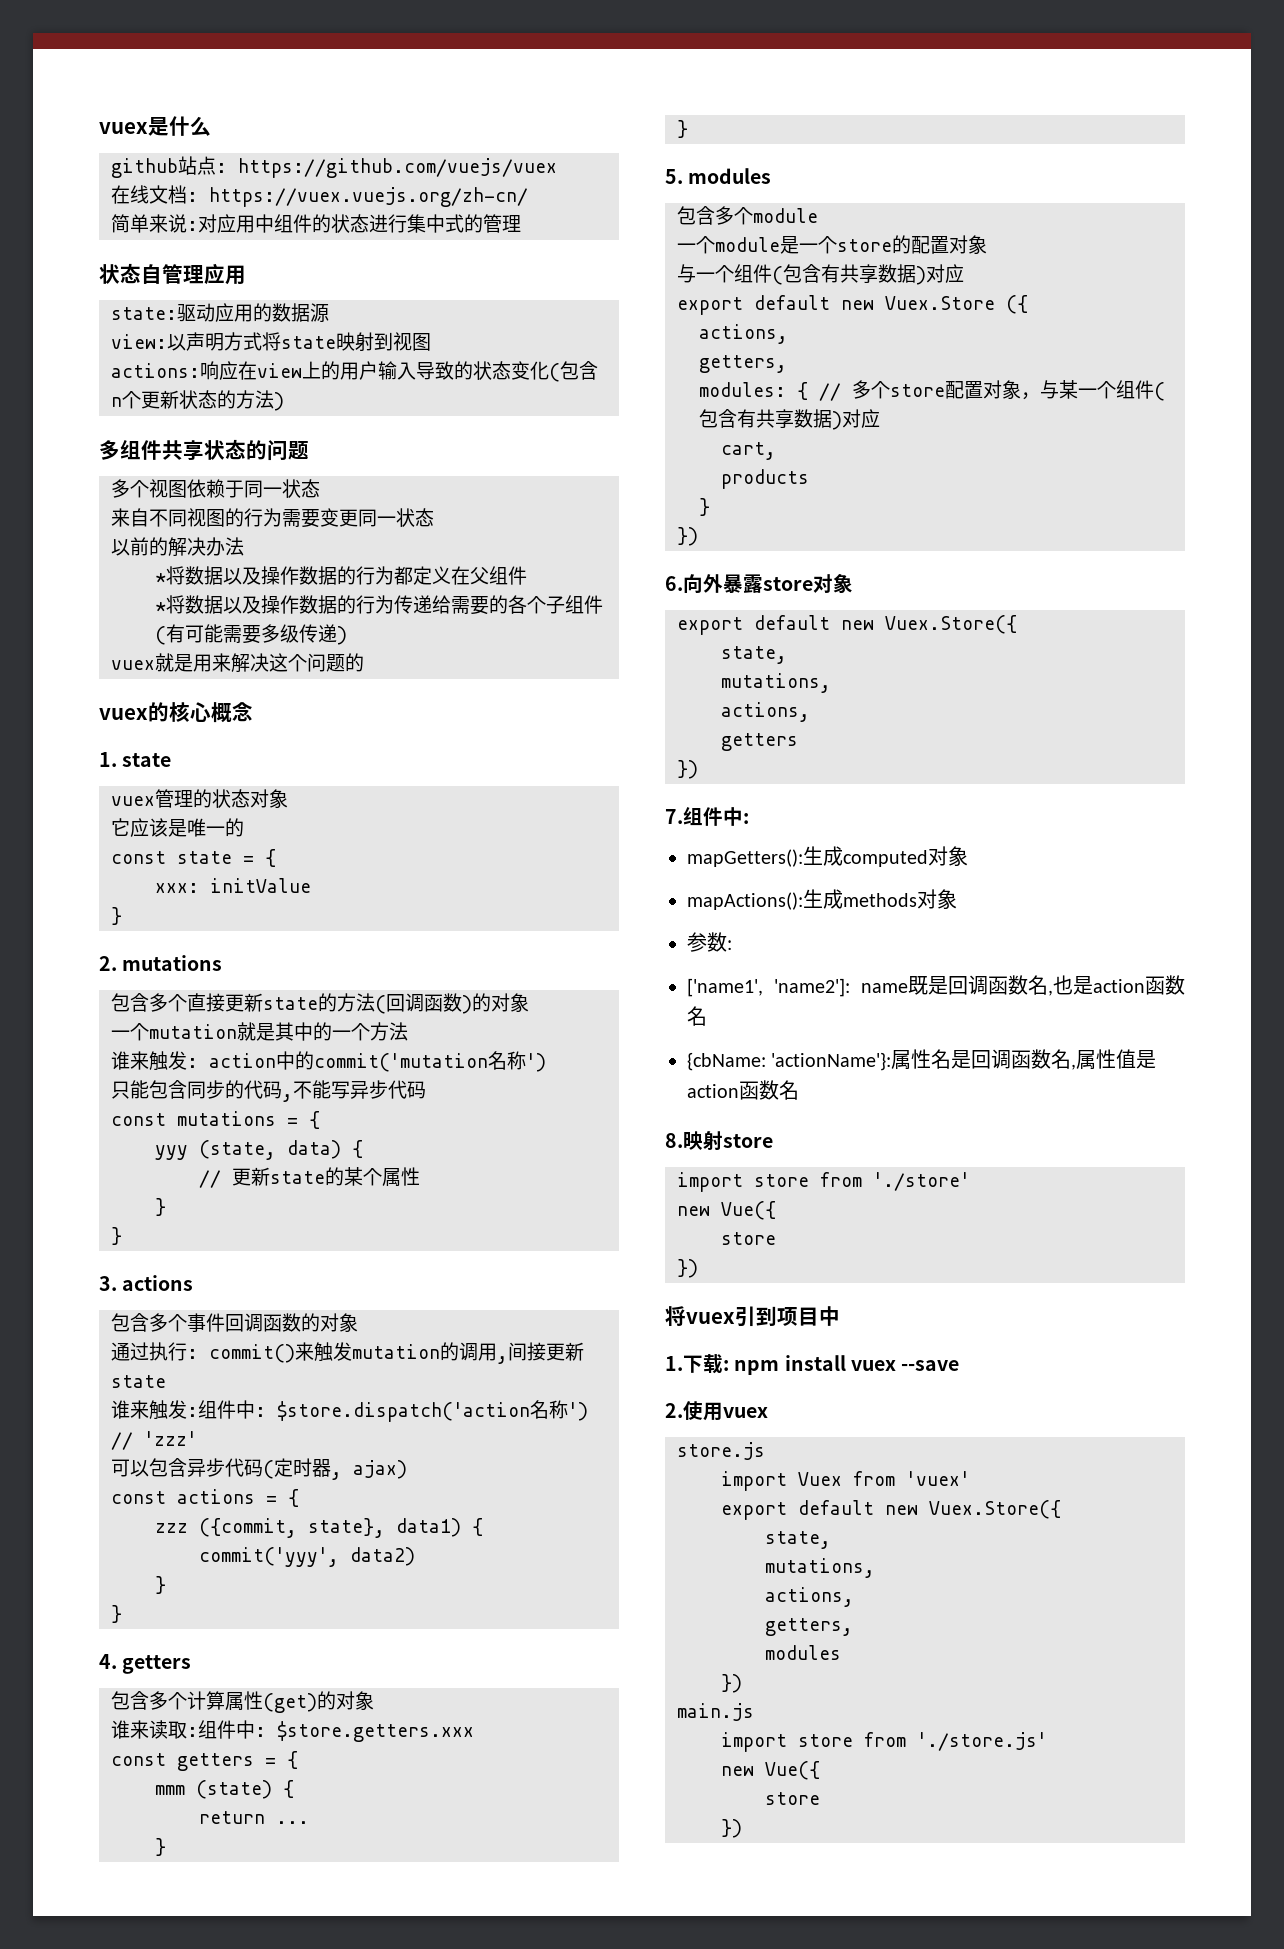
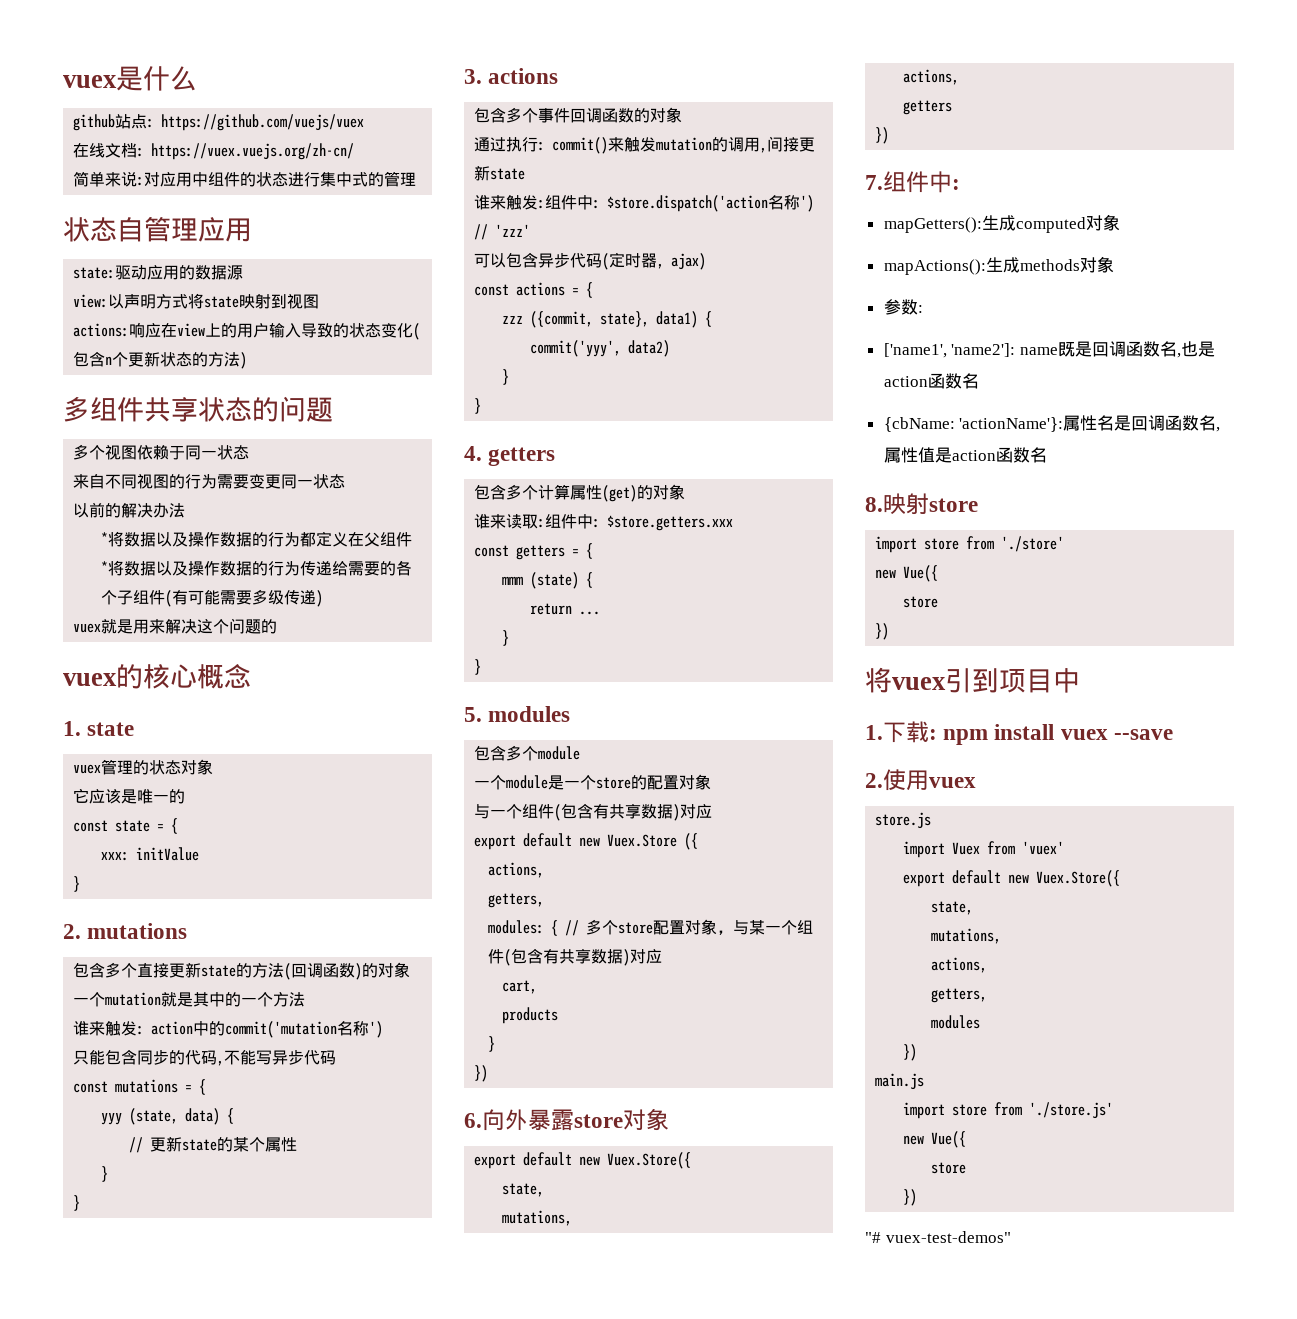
(742, 1828) none -> [865,1231,1011,1243] // "# vuex-test-demos"

